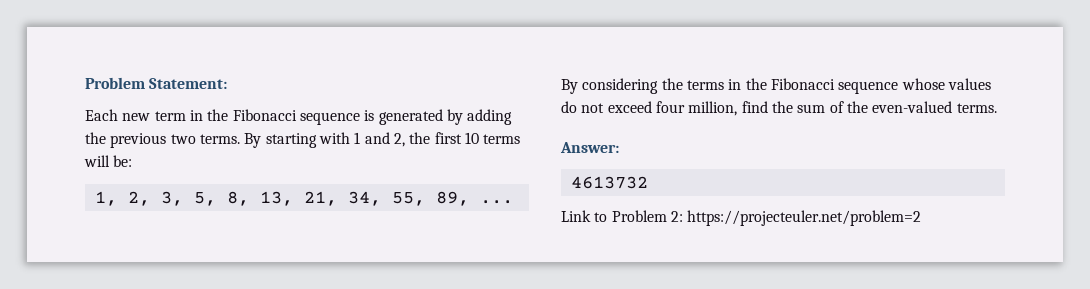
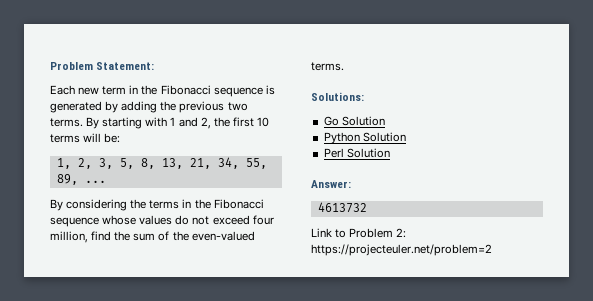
(997, 108) none -> [311,92,364,101] [323,116,385,126] [323,132,406,144] [323,148,390,158] // Solutions: // Go Solution // Python Solution // Perl Solution

